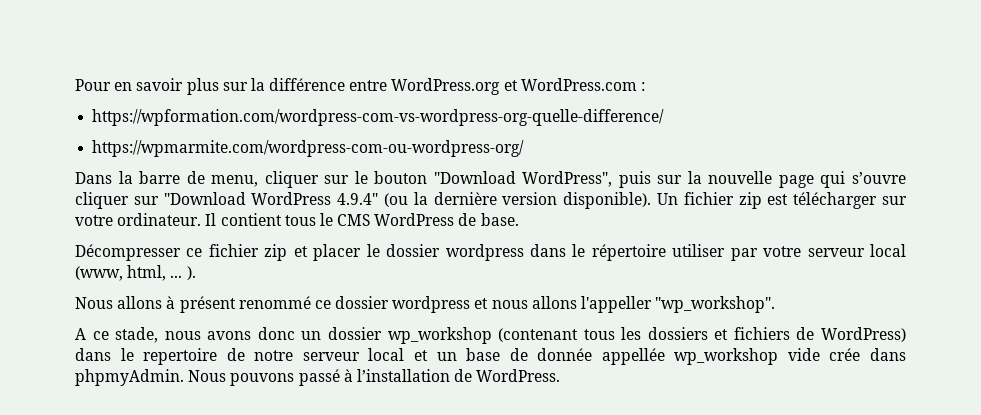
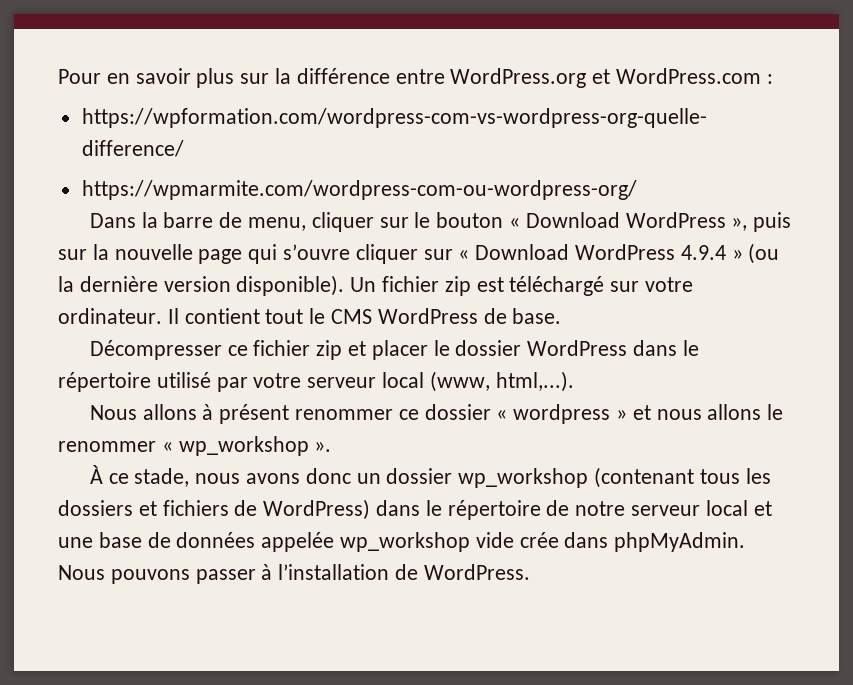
[433,171,613,187] "Download WordPress", -> [509,212,748,231] « Download WordPress »,
[163,192,379,205] "Download WordPress 4.9.4" -> [458,244,743,260] « Download WordPress 4.9.4 »
[793,192,878,209] télécharger -> [509,276,605,296] téléchargé
[284,215,316,226] tous -> [265,309,304,324] tout
[445,244,726,261] wordpress dans le répertoire utiliser -> [527,340,699,356] [58,372,211,392] WordPress dans le répertoire utilisé
[127,265,196,281] html, ... ). -> [495,371,574,392] html,...).
[238,296,311,309] renommé -> [295,409,394,420] renommer
[392,296,776,313] [75,328,86,340] wordpress et nous allons l'appeller "wp_workshop". // A -> [496,404,784,424] [58,436,332,456] [89,465,103,484] « wordpress » et nous allons le renommer « wp_workshop ». // À
[143,348,218,365] repertoire -> [447,500,541,520] répertoire
[436,352,457,361] un -> [58,537,93,548] une
[537,348,665,365] donnée appellée -> [176,532,335,552] données appelée
[75,369,184,386] phpmyAdmin. -> [614,532,746,552] phpMyAdmin.
[298,369,340,386] passé -> [195,569,256,584] passer

